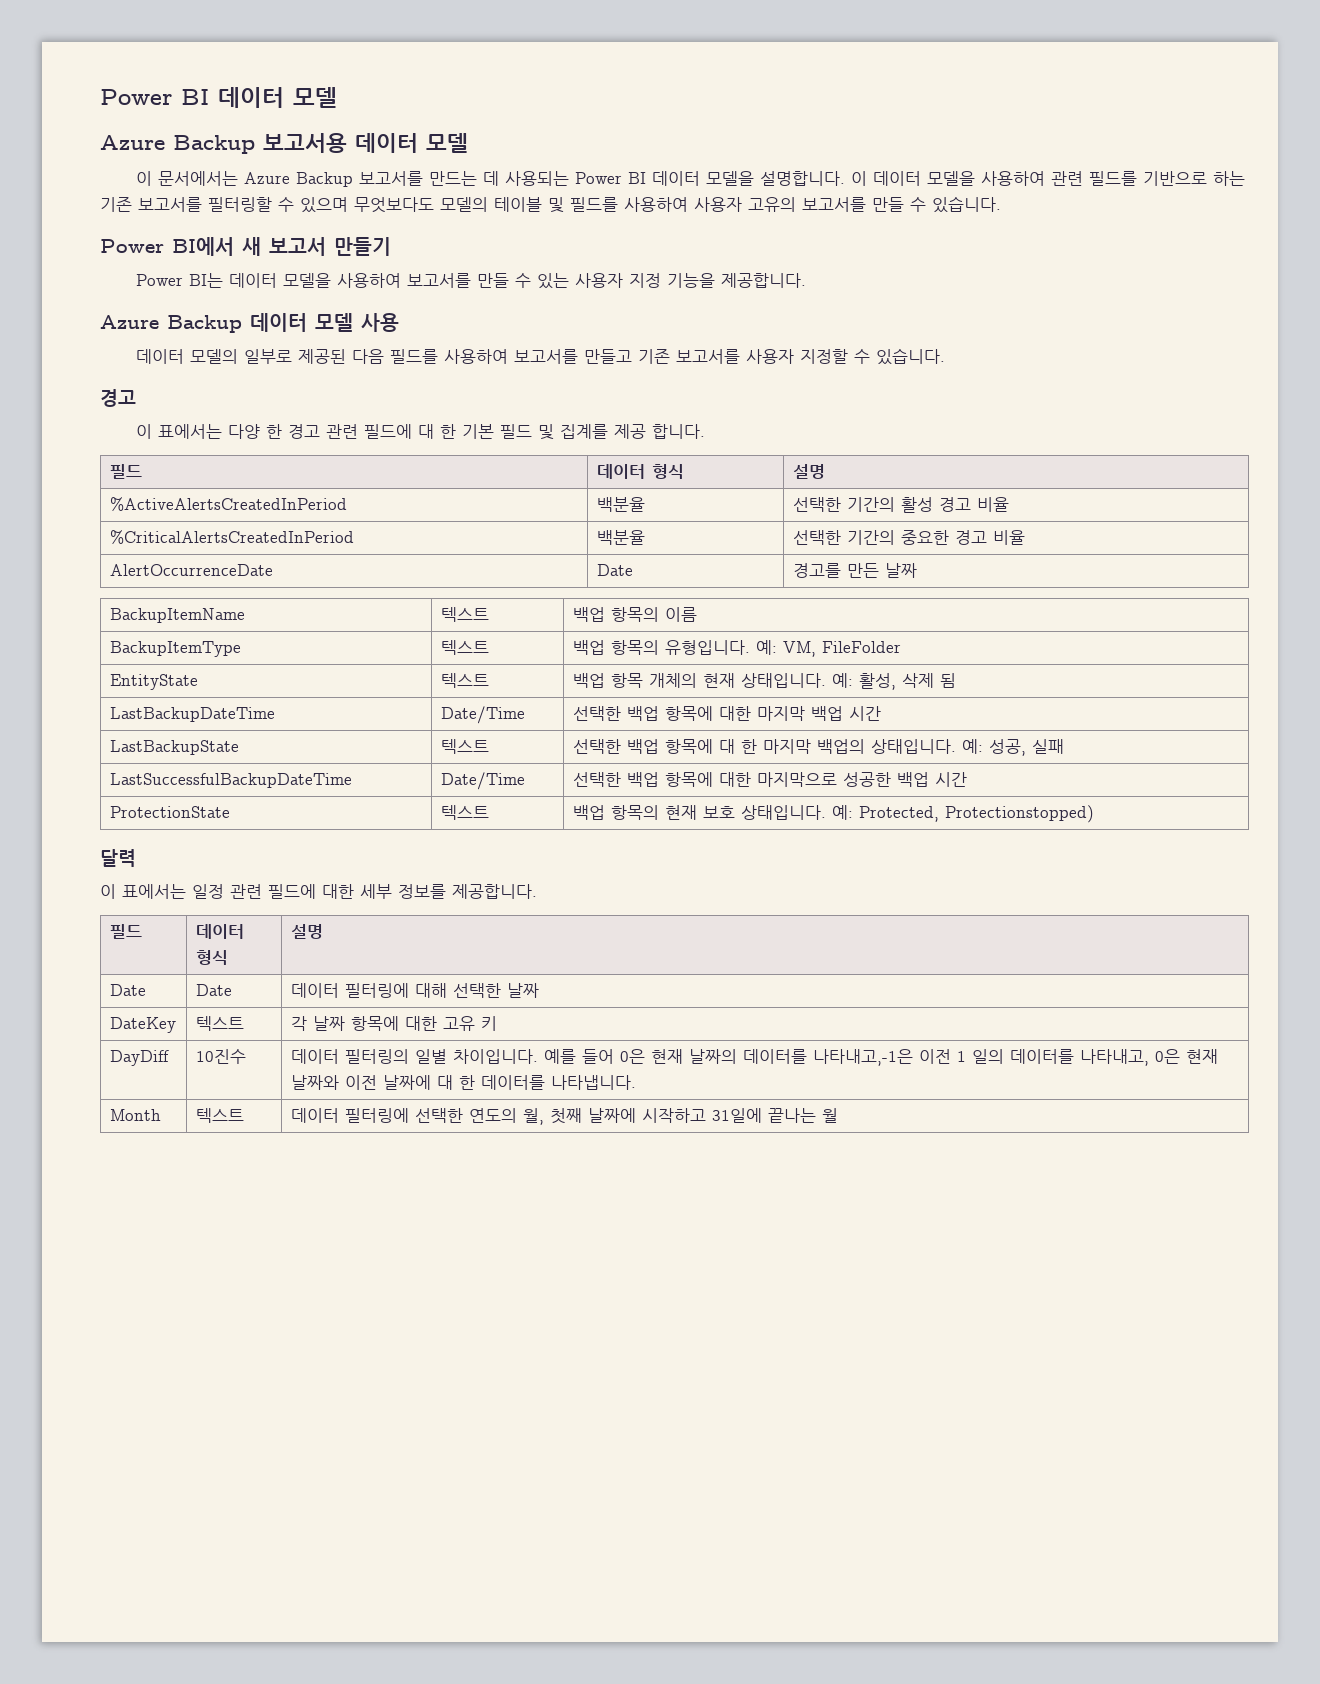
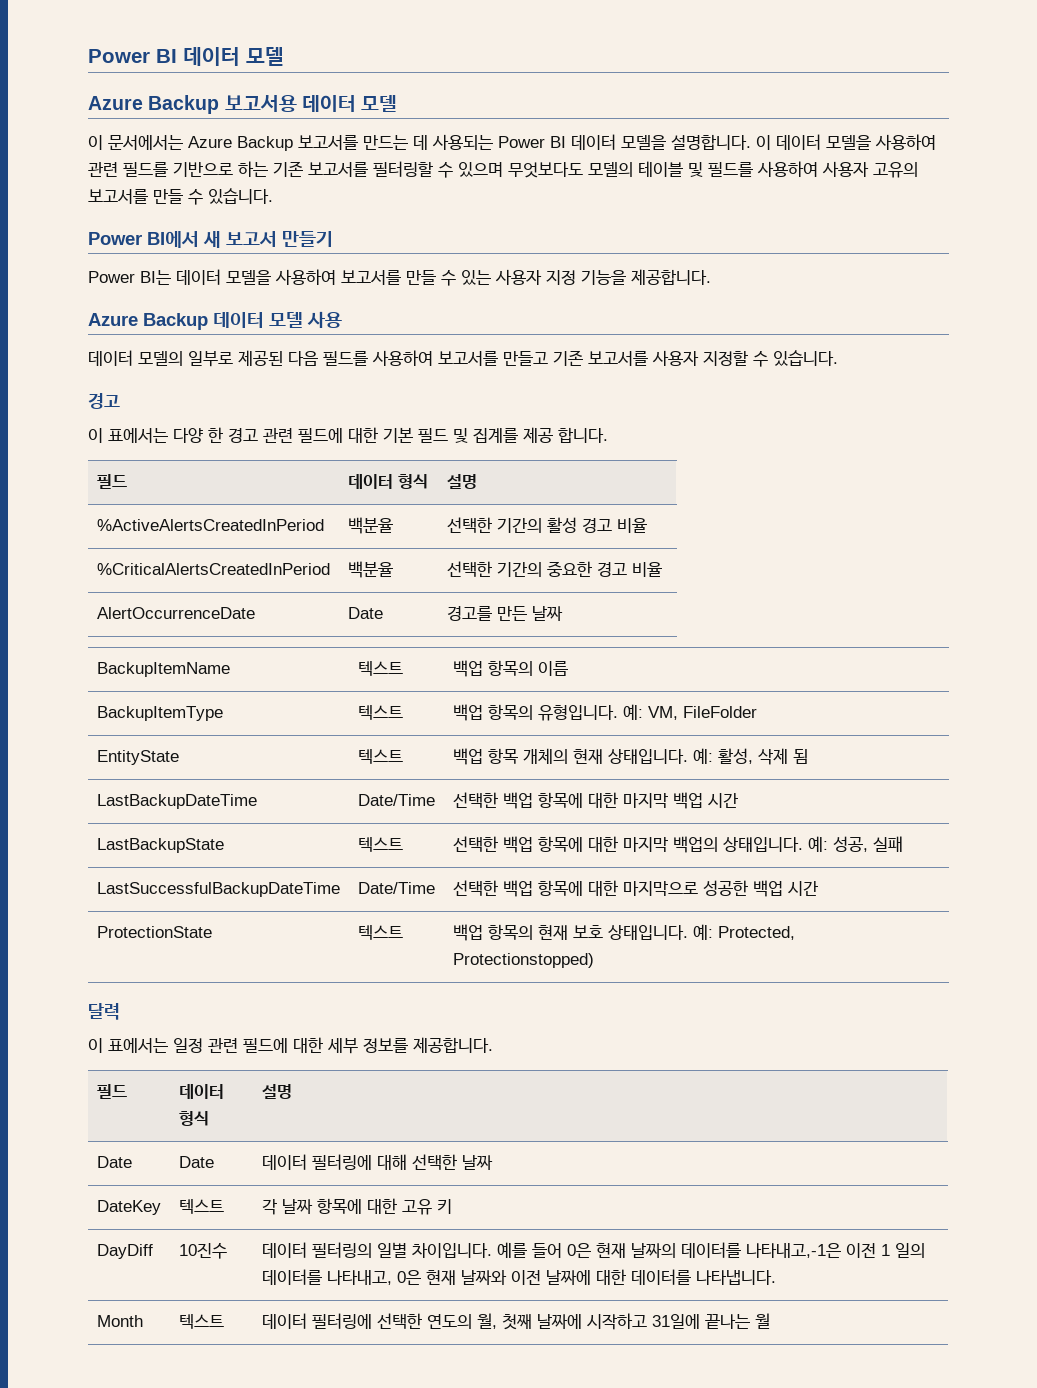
[418,424,457,439] 대 한 -> [348,427,378,443] 대한
[718,739,757,754] 대 한 -> [587,836,618,852] 대한
[436,1075,475,1090] 대 한 -> [595,1269,626,1285] 대한

